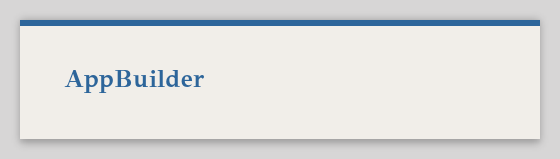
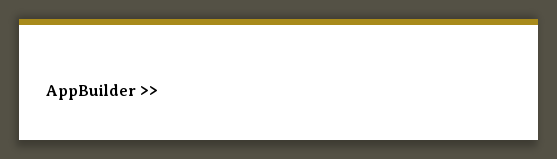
(205, 81) none -> [140,86,159,96] >>

